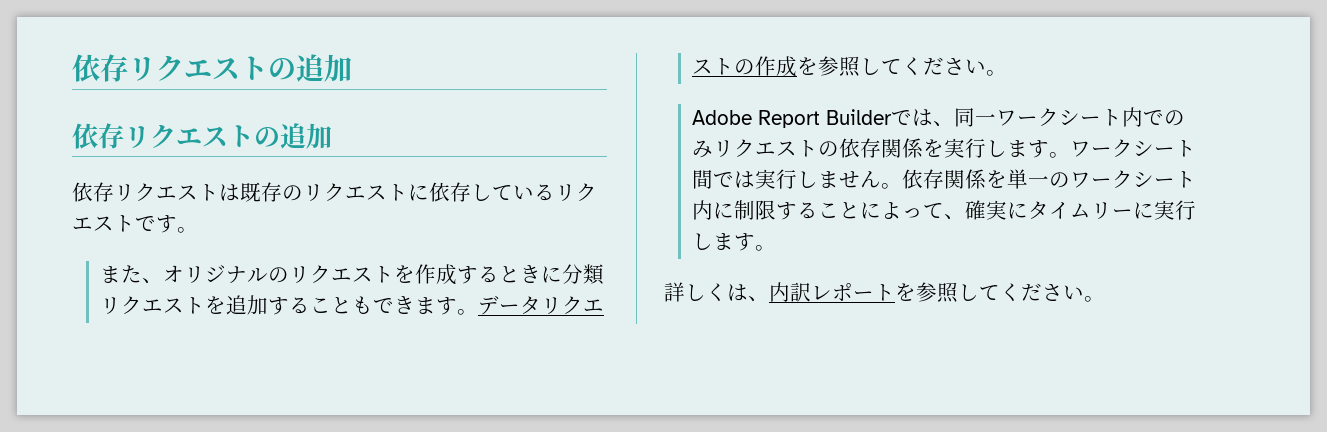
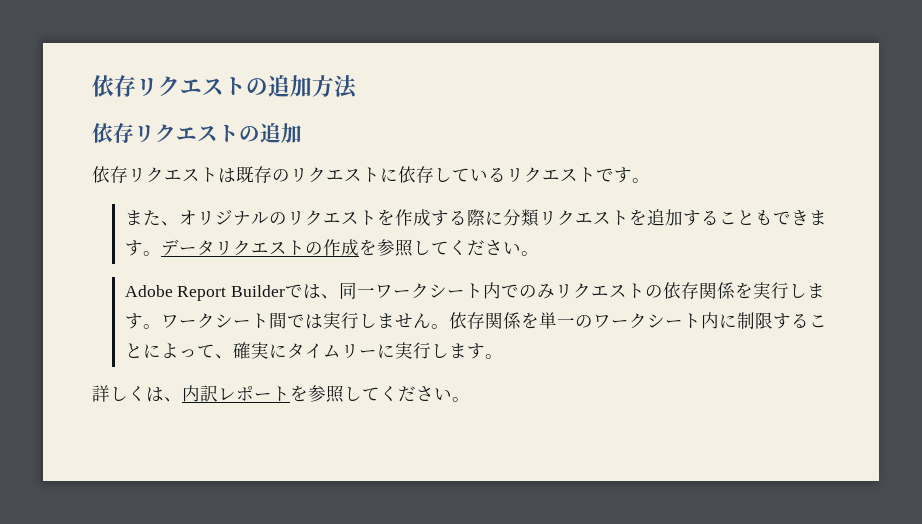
[72,54,352,82] 依存リクエストの追加 -> [92,75,358,99] 依存リクエストの追加方法
[499,265,542,283] とき -> [466,209,485,226] 際

